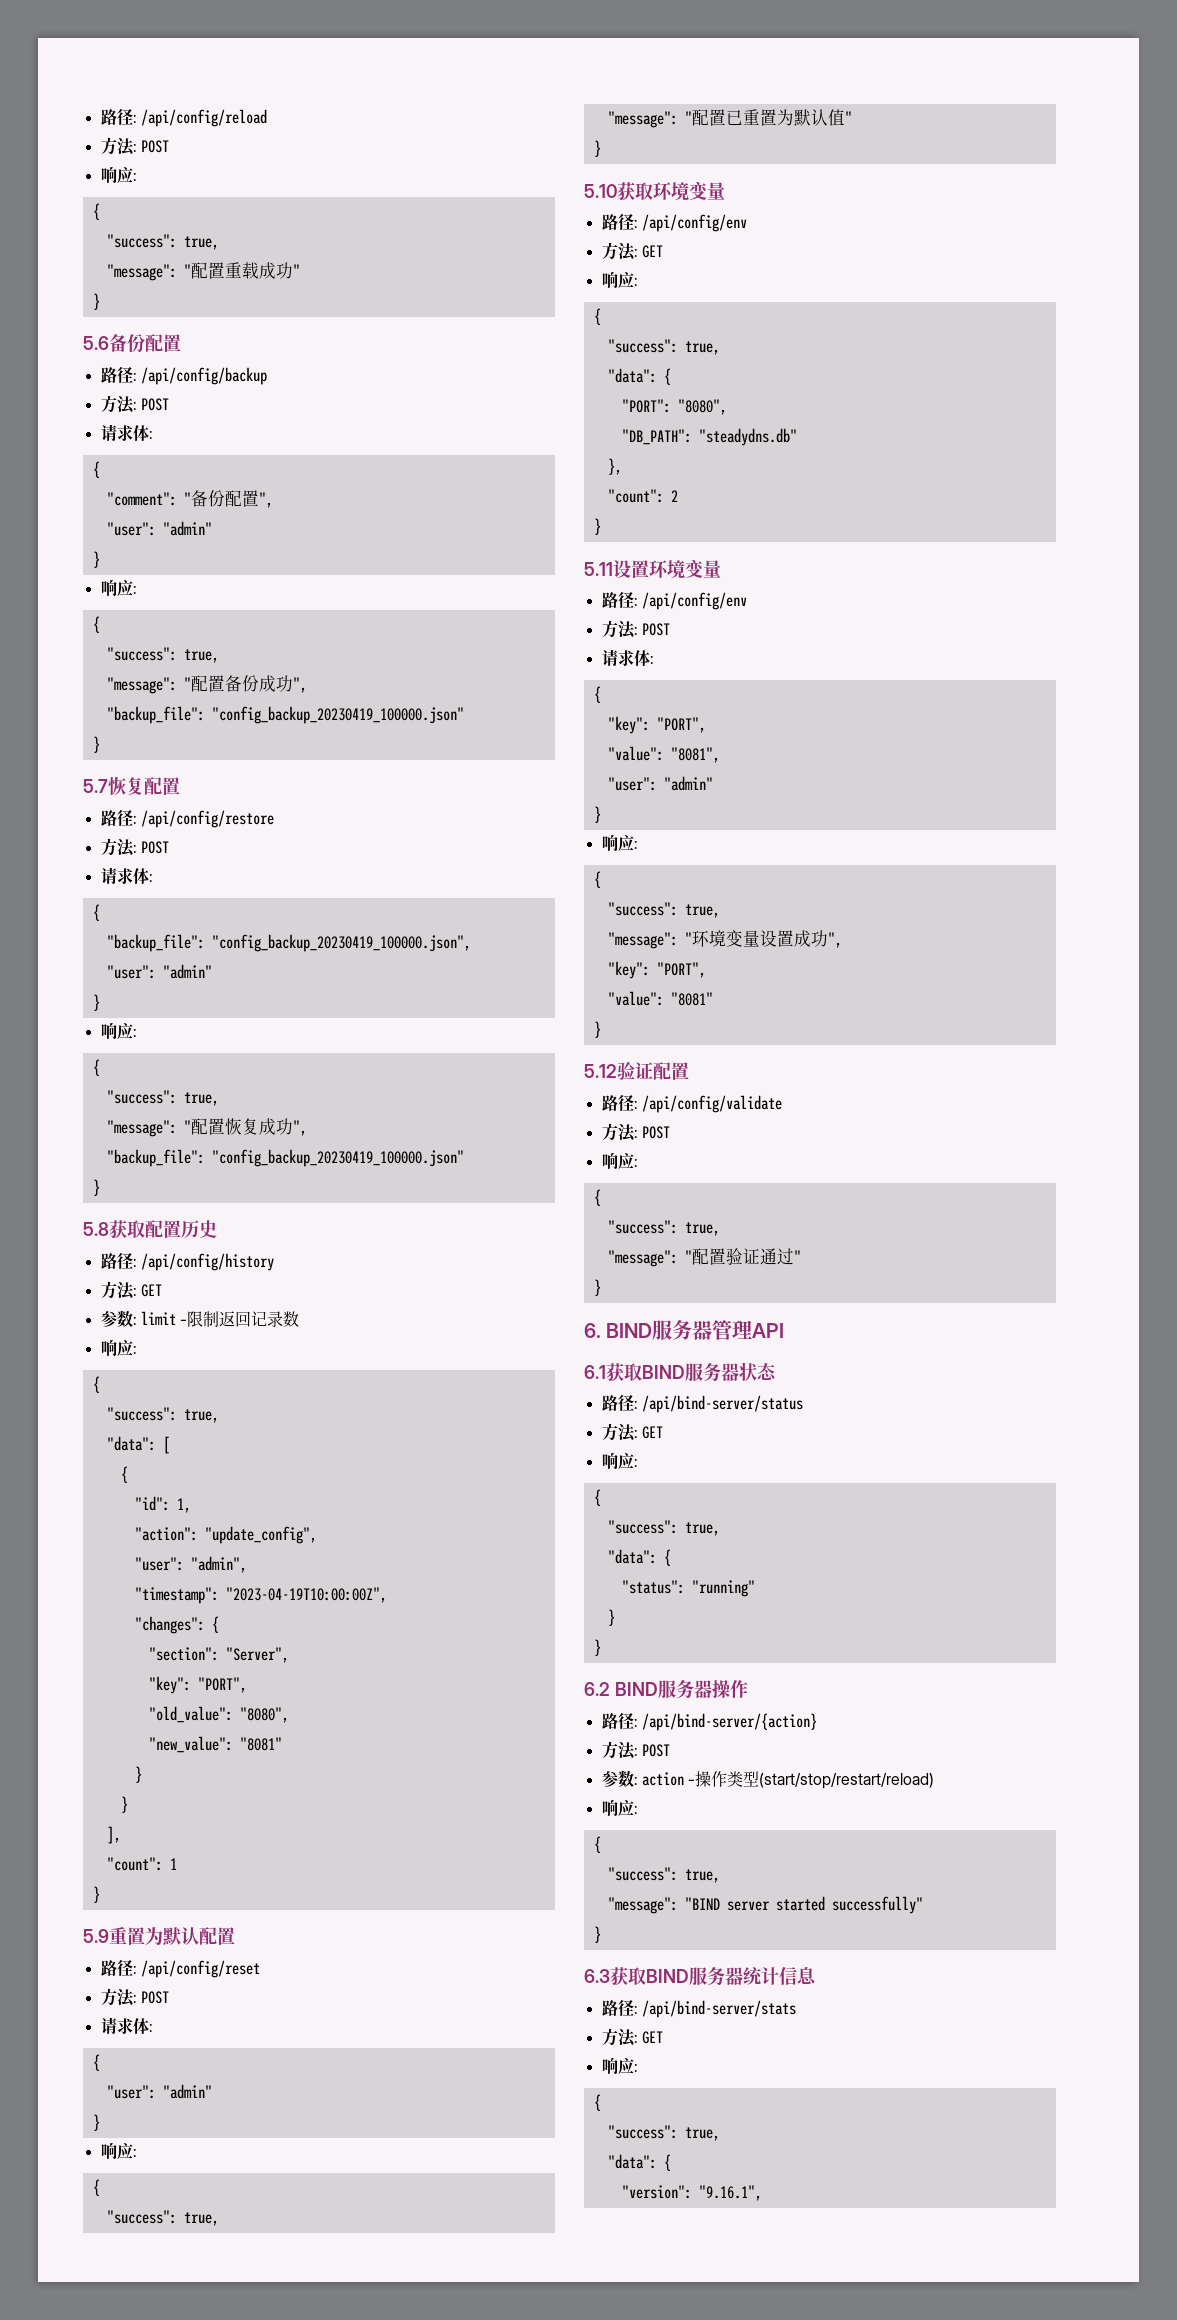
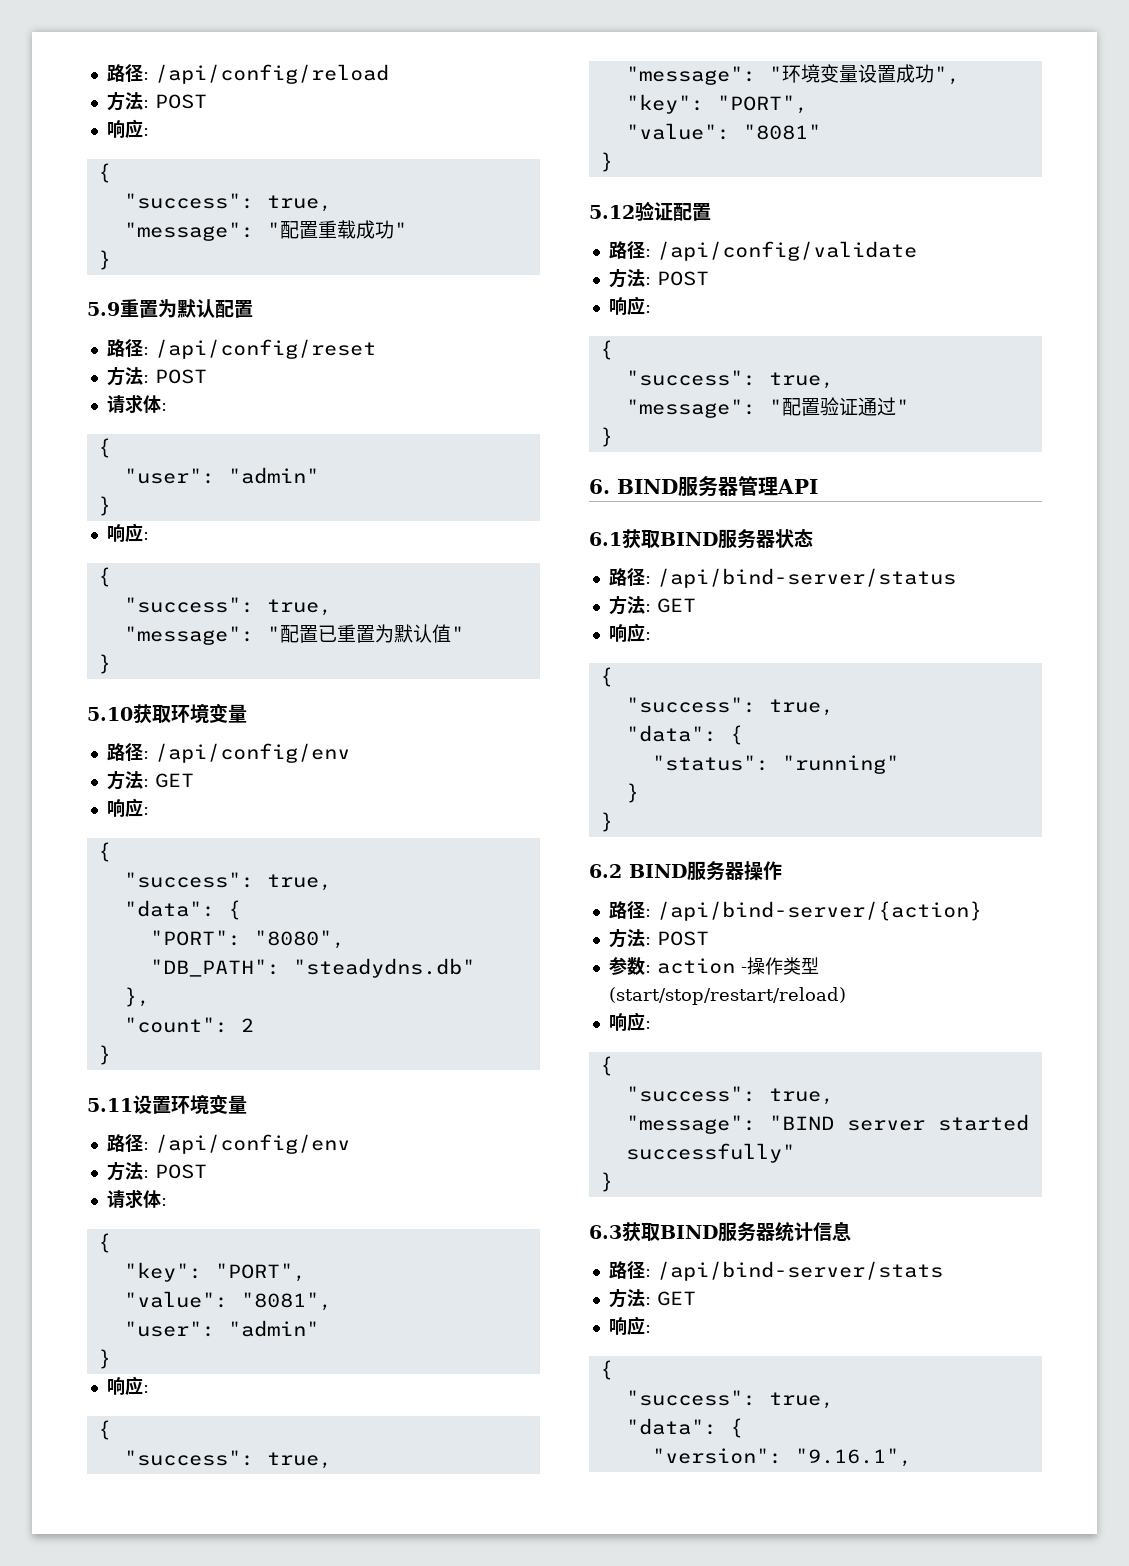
[83,334,181,353] [100,366,267,385] [100,395,169,414] [100,424,153,442] [92,461,100,478] [106,490,273,508] [106,521,212,536] [92,551,100,568] [100,580,137,597] [92,616,100,633] [106,647,219,663] [106,675,307,694] [106,706,464,724] [92,736,100,753] [83,777,180,795] [100,809,274,828] [100,838,169,857] [100,867,153,885] [92,904,100,921] [106,934,471,952] [106,964,212,979] [92,994,100,1011] [100,1023,137,1040] [92,1059,100,1076] [106,1090,219,1106] [106,1118,307,1137] [106,1149,464,1167] [92,1179,100,1196] [83,1220,217,1238] [100,1252,274,1271] [100,1281,162,1300] [100,1310,300,1328] [100,1340,137,1357] [92,1376,100,1393] [106,1407,219,1423] [106,1436,170,1454] [120,1466,128,1483] [134,1496,191,1513] [134,1526,317,1544] [134,1556,247,1573] [134,1587,387,1604] [134,1616,219,1634] [148,1647,289,1663] [148,1676,247,1694] [148,1706,289,1723] [148,1736,282,1753] [134,1766,142,1783] [120,1796,128,1813] [106,1826,121,1844] [106,1857,177,1871] [92,1886,100,1903] // 5.6备份配置 // 路径: /api/config/backup // 方法: POST // 请求体: // { // "comment": "备份配置", // "user": "admin" // } // 响应: // { // "success": true, // "message": "配置备份成功", // "backup_file": "config_backup_20230419_100000.json" // } // 5.7恢复配置 // 路径: /api/config/restore // 方法: POST // 请求体: // { // "backup_file": "config_backup_20230419_100000.json", // "user": "admin" // } // 响应: // { // "success": true, // "message": "配置恢复成功", // "backup_file": "config_backup_20230419_100000.json" // } // 5.8获取配置历史 // 路径: /api/config/history // 方法: GET // 参数: limit -限制返回记录数 // 响应: // { // "success": true, // "data": [ // { // "id": 1, // "action": "update_config", // "user": "admin", // "timestamp": "2023-04-19T10:00:00Z", // "changes": { // "section": "Server", // "key": "PORT", // "old_value": "8080", // "new_value": "8081" // } // } // ], // "count": 1 // } -> (111, 260) none

